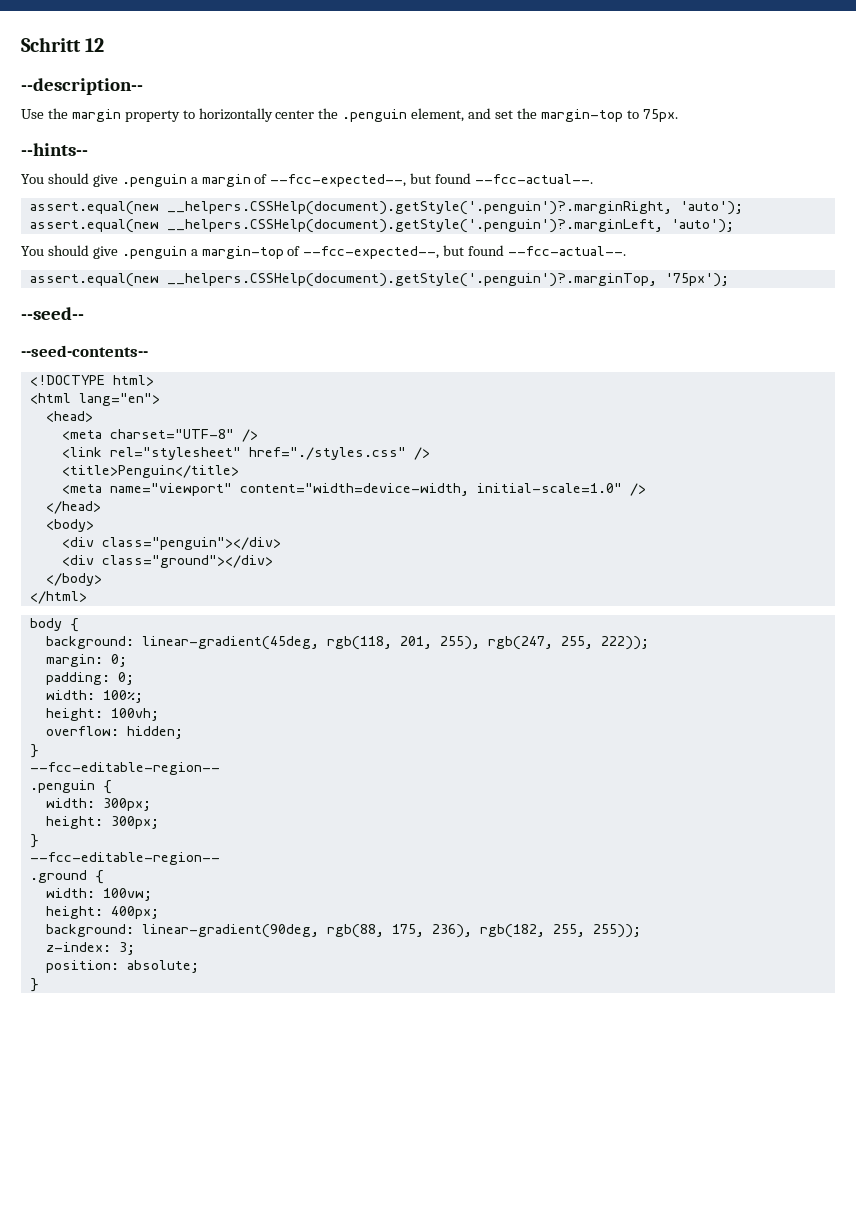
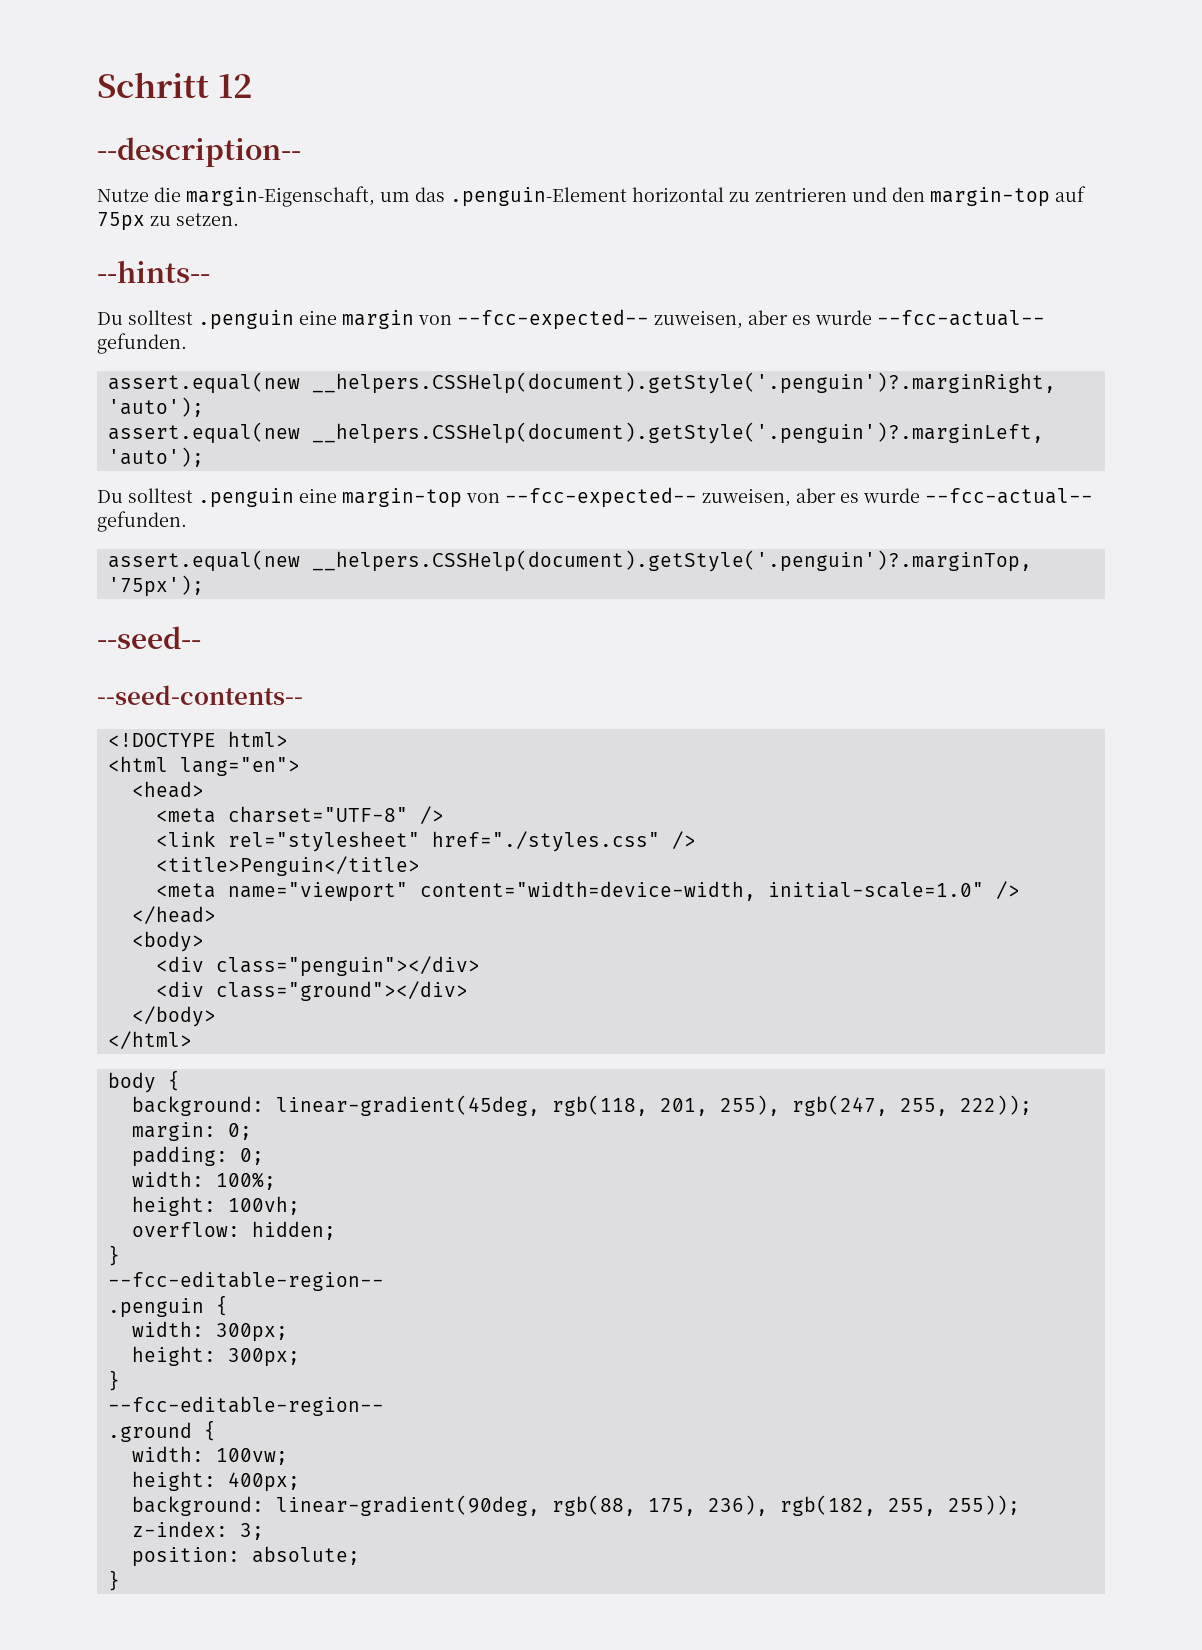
[21,108,678,122] [21,143,88,156] [21,173,594,187] Use the margin property to horizontally center the .penguin element, and set the margin-top to 75px. // --hints-- // You should give .penguin a margin of --fcc-expected--, but found --fcc-actual--. -> [97,186,1086,207] [97,212,239,231] [97,260,210,283] [97,309,1045,330] [97,333,187,354] Nutze die margin-Eigenschaft, um das .penguin-Element horizontal zu zentrieren und den margin-top auf 75px zu setzen. // --hints-- // Du solltest .penguin eine margin von --fcc-expected-- zuweisen, aber es wurde --fcc-actual-- gefunden.
[21,245,627,259] You should give .penguin a margin-top of --fcc-expected--, but found --fcc-actual--. -> [97,487,1093,508] [97,511,187,532] Du solltest .penguin eine margin-top von --fcc-expected-- zuweisen, aber es wurde --fcc-actual-- gefunden.

